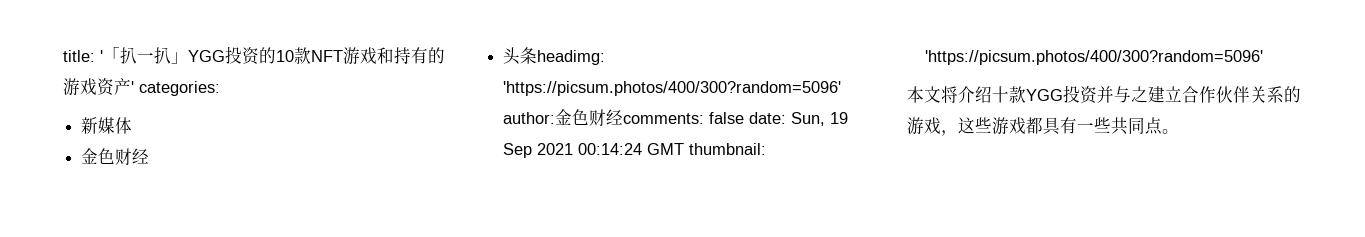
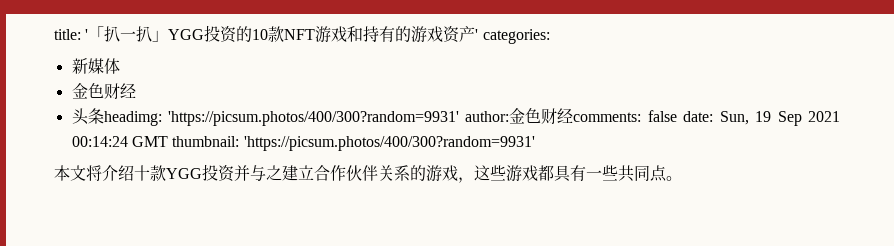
[503,81,842,96] 'https://picsum.photos/400/300?random=5096' -> [168,111,460,126] 'https://picsum.photos/400/300?random=9931'
[925,50,1264,65] 'https://picsum.photos/400/300?random=5096' -> [243,136,535,151] 'https://picsum.photos/400/300?random=9931'

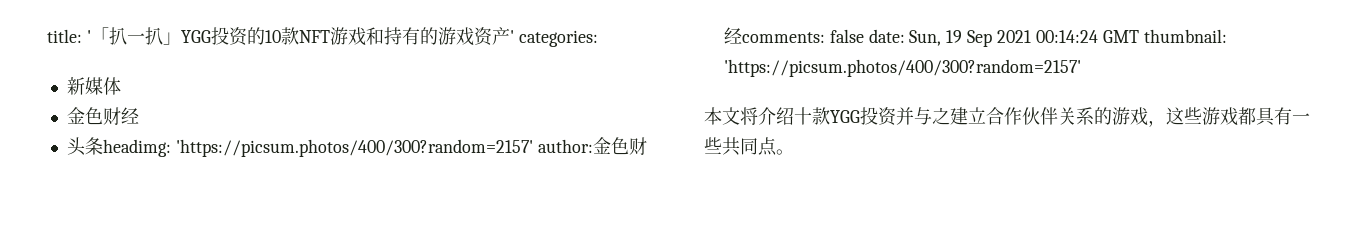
[168,111,460,126] 'https://picsum.photos/400/300?random=9931' -> [175,139,533,157] 'https://picsum.photos/400/300?random=2157'
[243,136,535,151] 'https://picsum.photos/400/300?random=9931' -> [723,59,1081,77] 'https://picsum.photos/400/300?random=2157'

